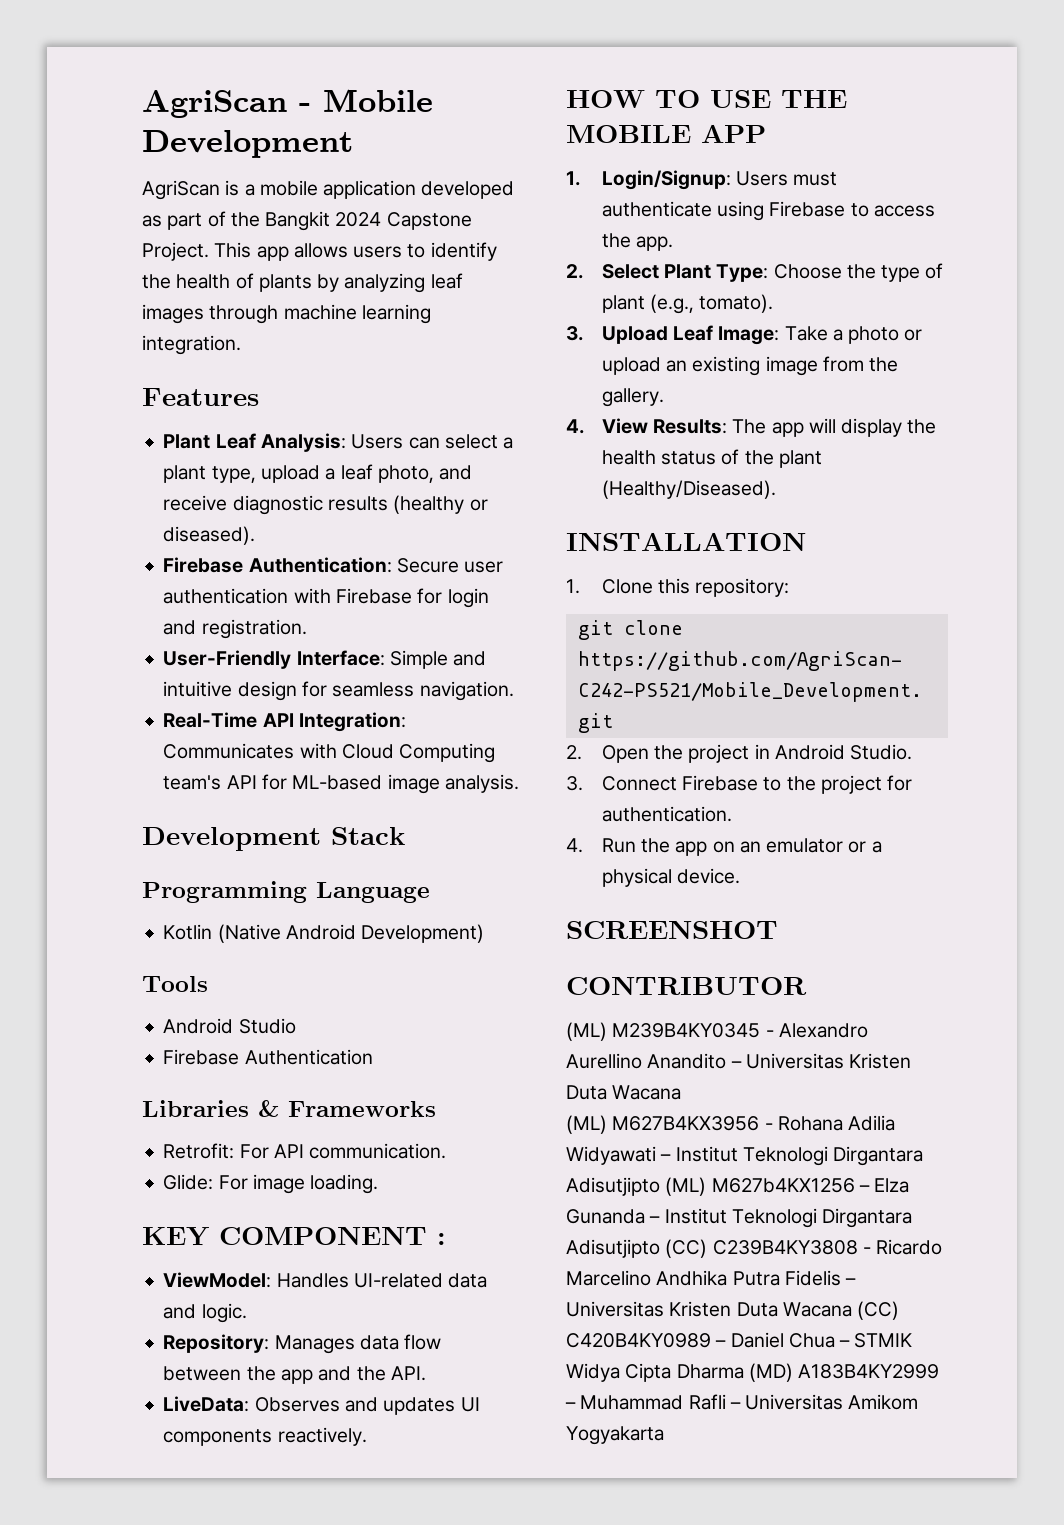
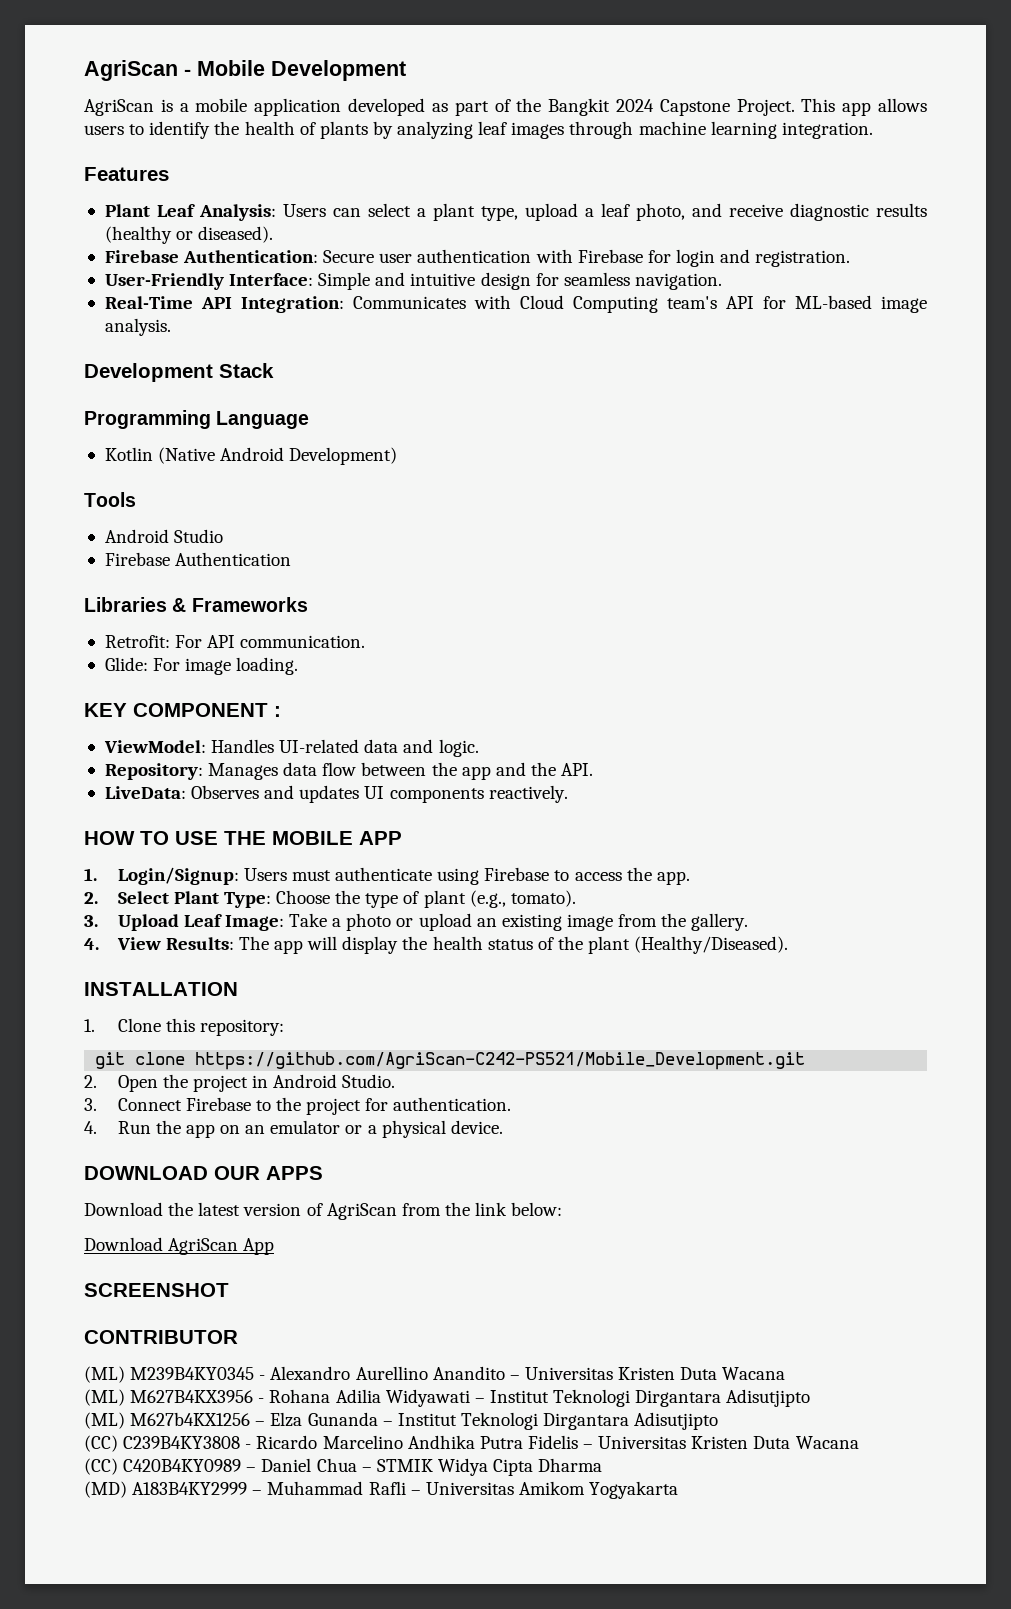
(741, 876) none -> [84,1166,323,1180] [84,1202,563,1220] [84,1237,275,1255] // DOWNLOAD OUR APPS // Download the latest version of AgriScan from the link below: // Download AgriScan App
(660, 1186) none -> (811, 1398) //
(660, 1248) none -> (719, 1421) //
(852, 1309) none -> (859, 1442) //
(744, 1371) none -> (603, 1465) //

